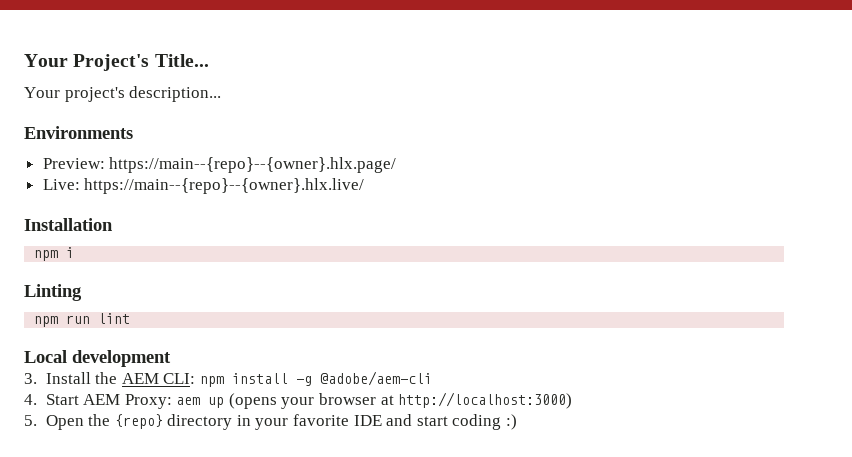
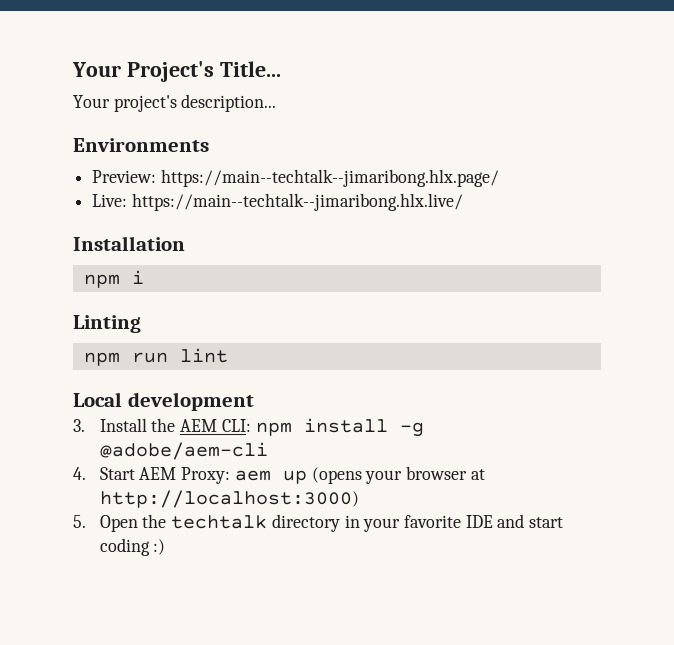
[109,157,397,173] https://main--{repo}--{owner}.hlx.page/ -> [160,169,499,187] https://main--techtalk--jimaribong.hlx.page/
[84,178,365,194] https://main--{repo}--{owner}.hlx.live/ -> [131,193,463,211] https://main--techtalk--jimaribong.hlx.live/
[114,414,163,429] {repo} -> [171,515,268,529] techtalk

